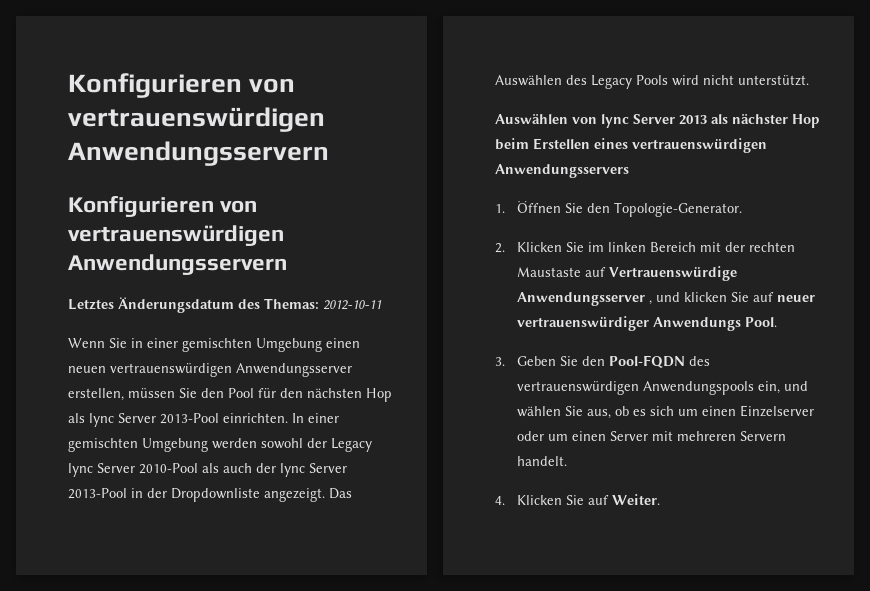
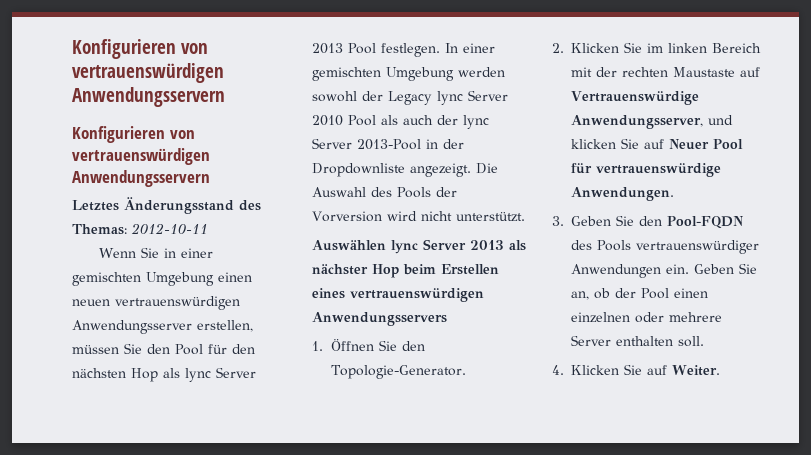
[118,297,234,313] Änderungsdatum -> [124,197,234,214] Änderungsstand
[160,413,288,424] 2013-Pool einrichten. -> [312,43,440,57] 2013 Pool festlegen.
[139,463,198,474] 2010-Pool -> [312,115,376,126] 2010 Pool
[329,488,352,499] [495,75,668,89] Das Auswählen des Legacy Pools -> [476,163,498,174] [312,187,457,198] [312,211,382,222] Die Auswahl des Pools der Vorversion
[572,117,597,124] von -> (386, 245) none
[516,292,652,306] Anwendungsserver , -> [571,115,704,129] Anwendungsserver,
[776,295,815,302] [516,316,777,331] neuer vertrauenswürdiger Anwendungs Pool. -> [669,139,744,150] [571,163,722,177] [571,187,675,201] Neuer Pool für vertrauenswürdige Anwendungen.
[516,381,808,395] [516,405,814,419] [516,431,786,441] [516,456,567,466] vertrauenswürdigen Anwendungspools ein, und wählen Sie aus, ob es sich um einen Einzelserver oder um einen Server mit mehreren Servern handelt. -> [597,240,760,254] [571,263,758,278] [571,288,709,300] [571,312,723,323] [571,335,705,347] Pools vertrauenswürdiger Anwendungen ein. Geben Sie an, ob der Pool einen einzelnen oder mehrere Server enthalten soll.

